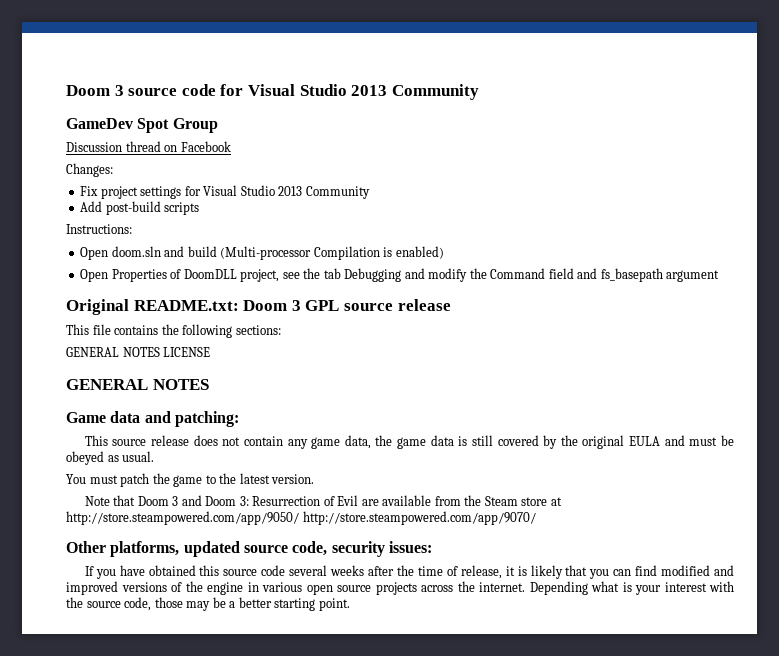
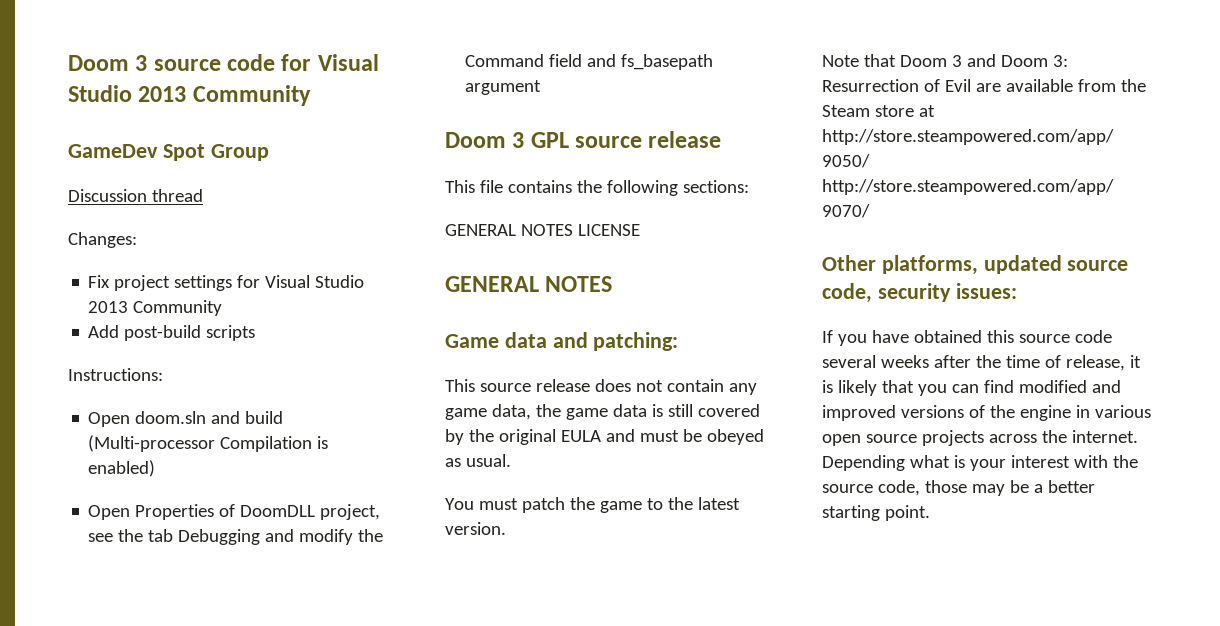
[164,141,231,152] on Facebook -> (203, 195) none
[66,299,239,315] Original README.txt: -> (542, 87) none

